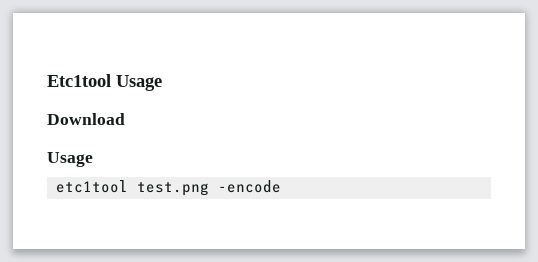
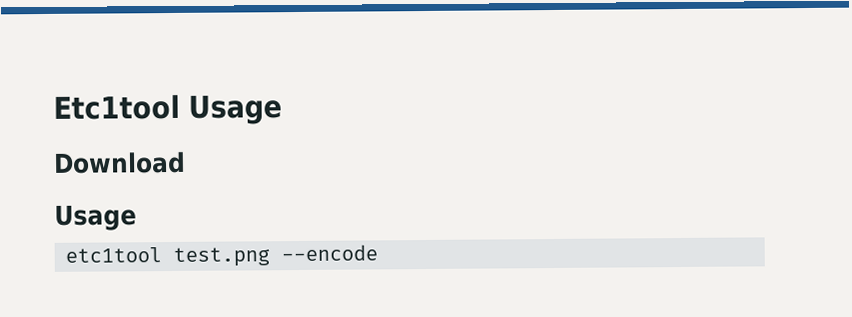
[218,180,281,193] -encode -> [281,244,379,262] --encode

